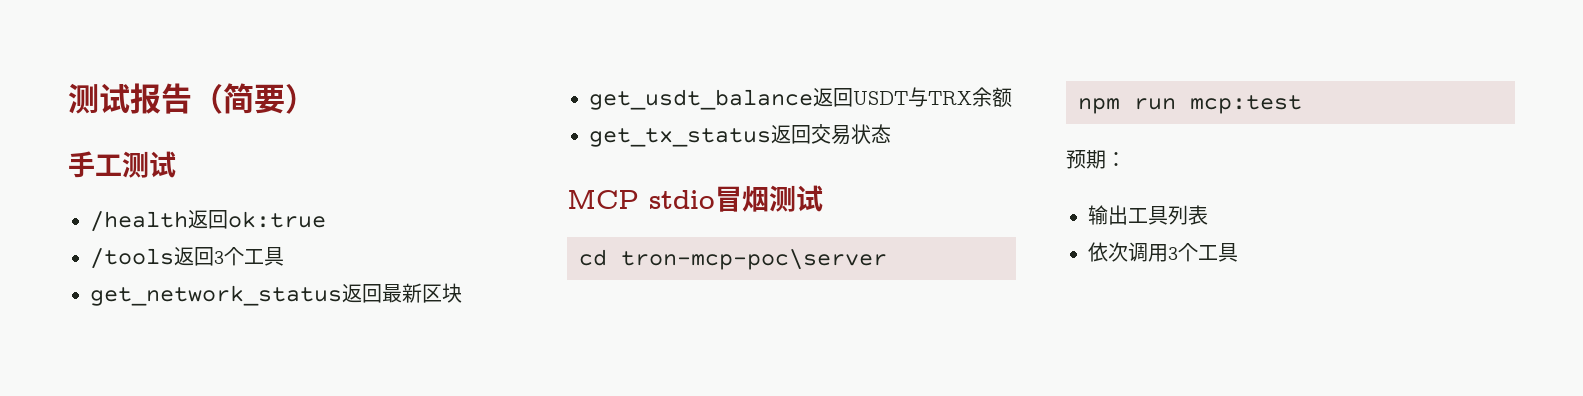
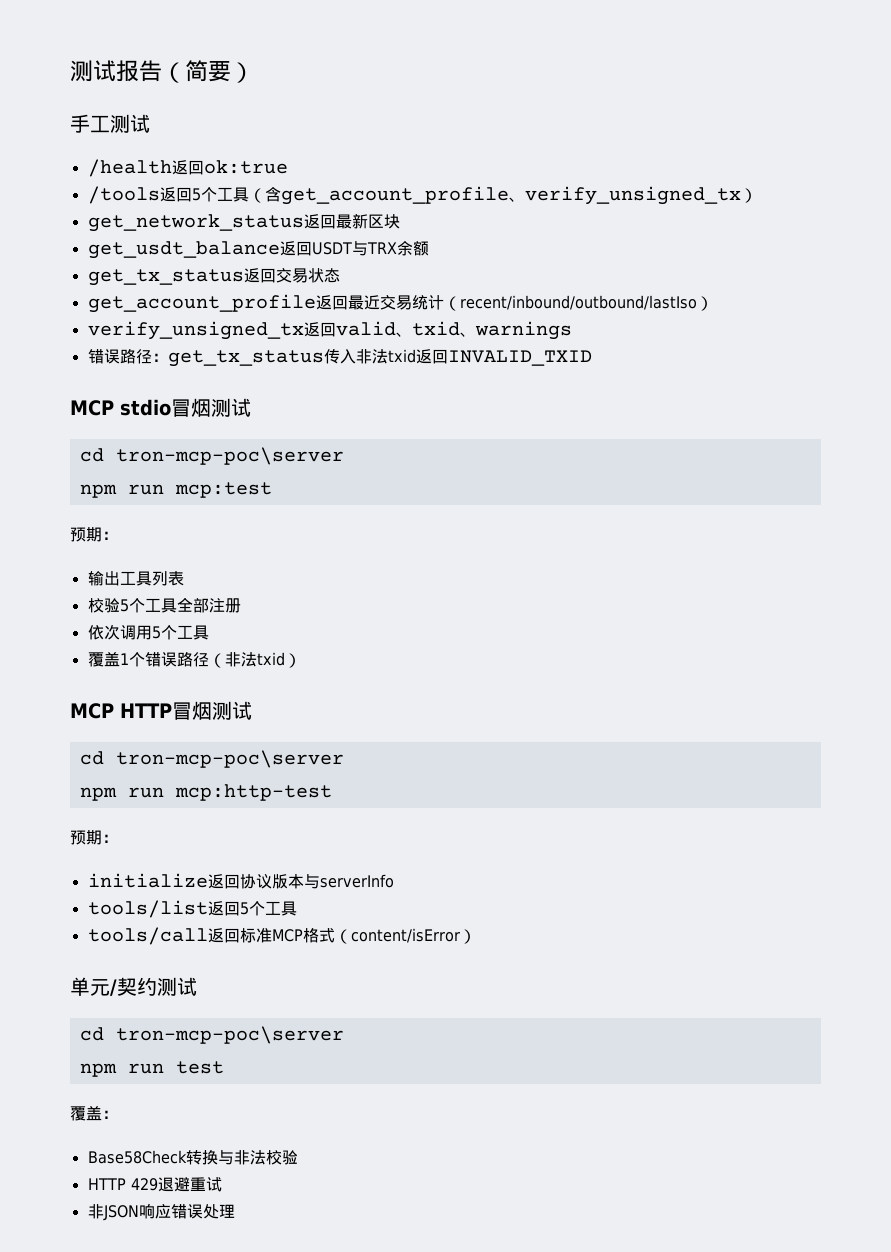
[214,247,284,266] 3个工具 -> [191,186,757,205] 5个工具（含get_account_profile、verify_unsigned_tx）
(891, 133) none -> [87,294,713,313] [87,321,572,340] [87,349,592,367] // get_account_profile返回最近交易统计（recent/inbound/outbound/lastIso） // verify_unsigned_tx返回valid、txid、warnings // 错误路径：get_tx_status传入非法txid返回INVALID_TXID
(1208, 215) none -> [87,597,241,613] // 校验5个工具全部注册
[1168,243,1238,262] 3个工具 -> [151,625,209,640] [87,652,301,668] [70,701,252,720] [79,750,344,768] [79,784,332,801] [70,830,118,845] [87,873,394,889] [87,900,297,918] [87,927,476,945] [70,977,197,996] [79,1026,344,1044] [79,1061,224,1077] [70,1106,118,1121] [87,1150,298,1165] [87,1177,222,1192] [87,1203,235,1221] 5个工具 // 覆盖1个错误路径（非法txid） // MCP HTTP冒烟测试 // cd tron-mcp-poc\server // npm run mcp:http-test // 预期： // initialize返回协议版本与serverInfo // tools/list返回5个工具 // tools/call返回标准MCP格式（content/isError） // 单元/契约测试 // cd tron-mcp-poc\server // npm run test // 覆盖： // Base58Check转换与非法校验 // HTTP 429退避重试 // 非JSON响应错误处理

